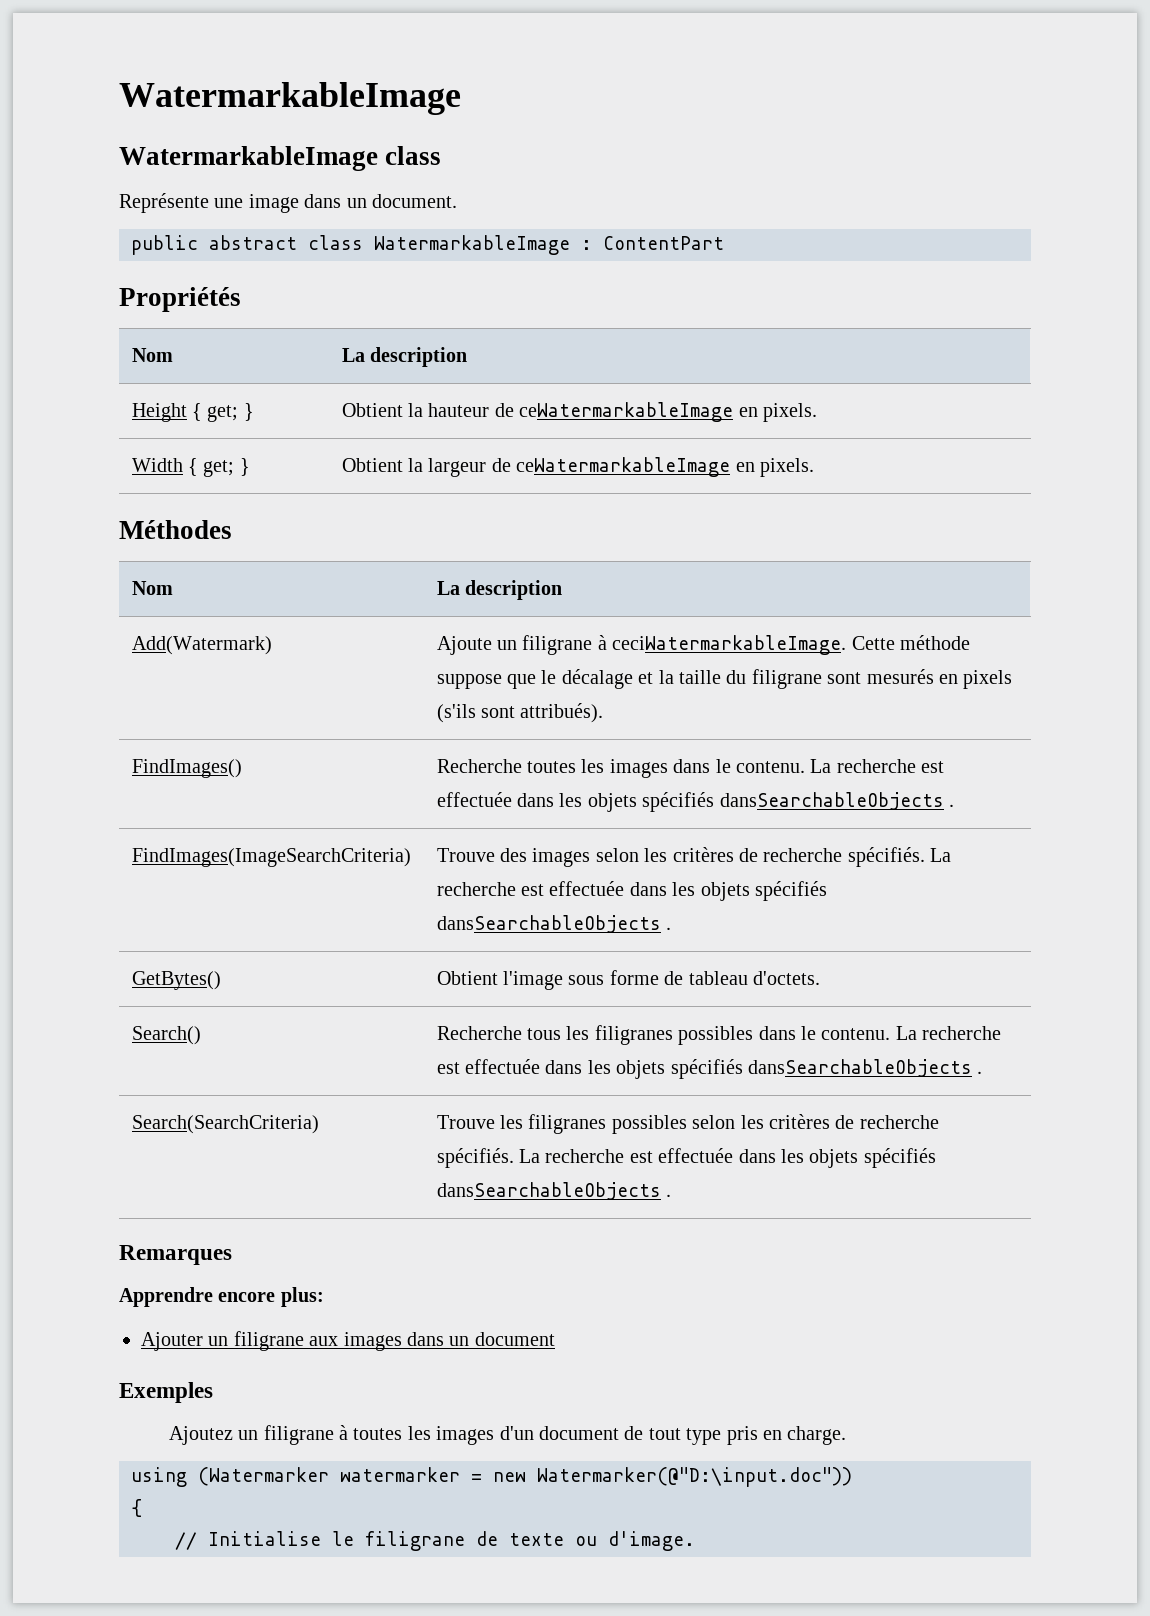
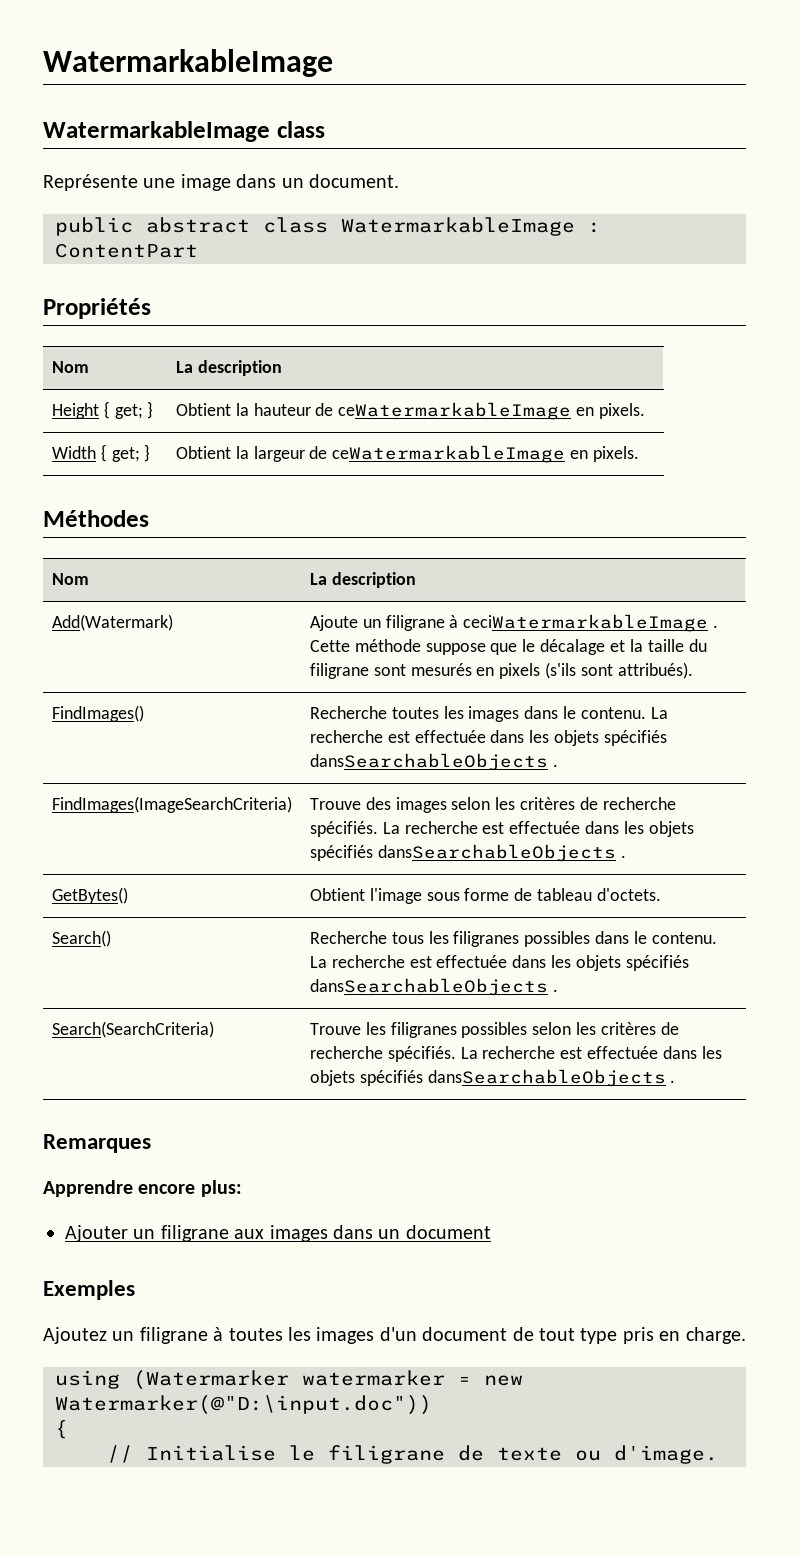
[612,635,847,655] ceciWatermarkableImage. -> [463,614,719,632] ceciWatermarkableImage .

